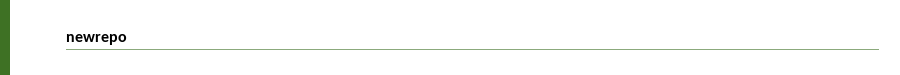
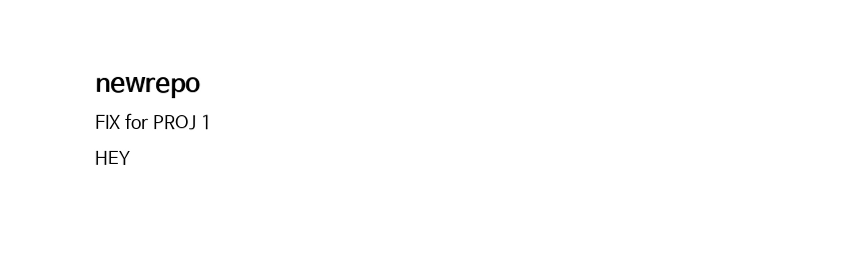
(127, 39) none -> [95,112,213,131] [94,150,130,165] // FIX for PROJ 1 // HEY

